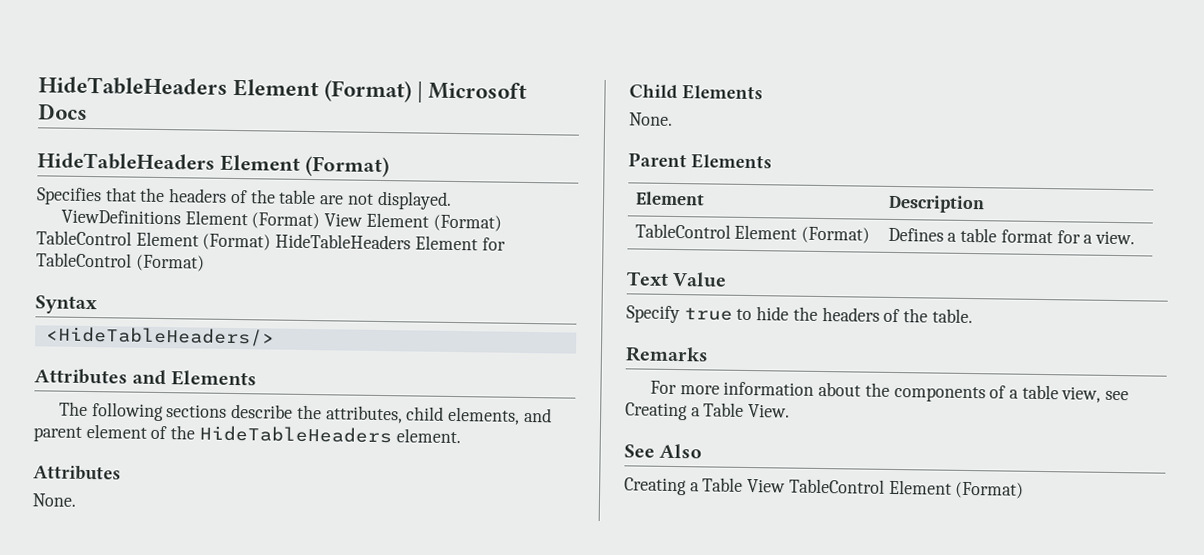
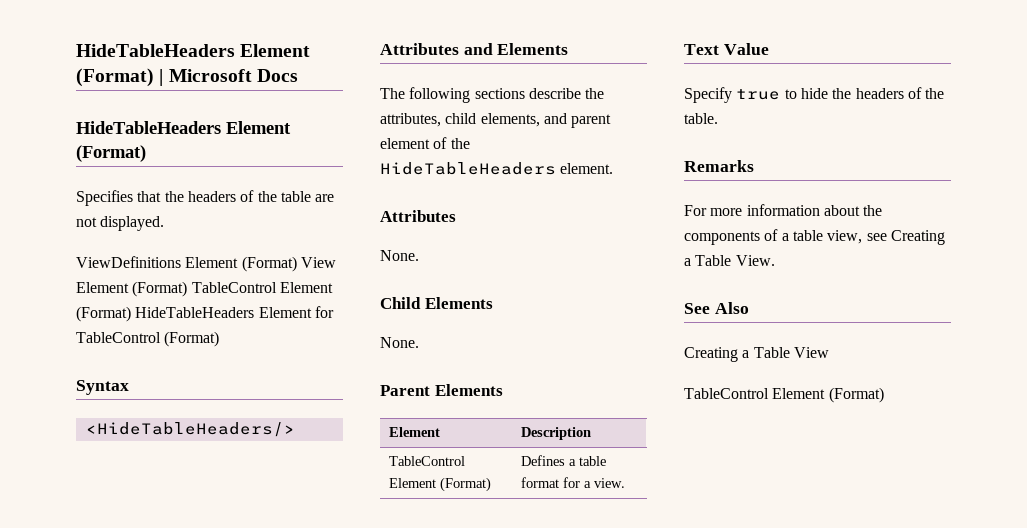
(787, 485) none -> (829, 352) //

